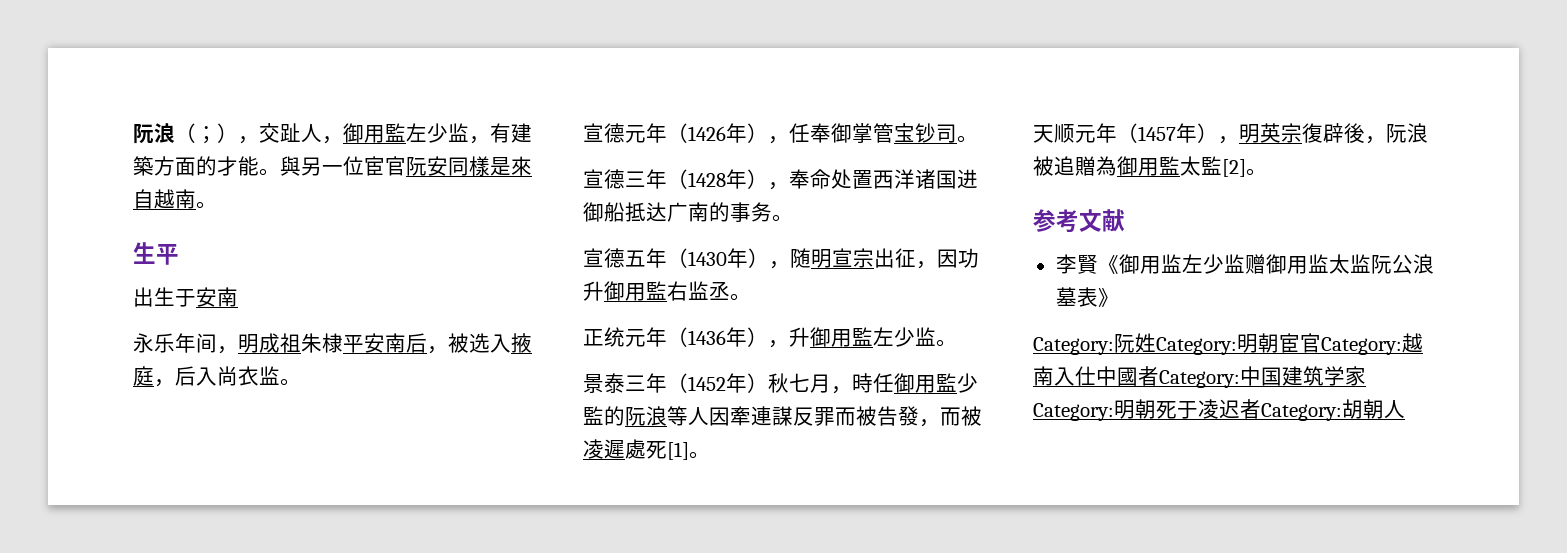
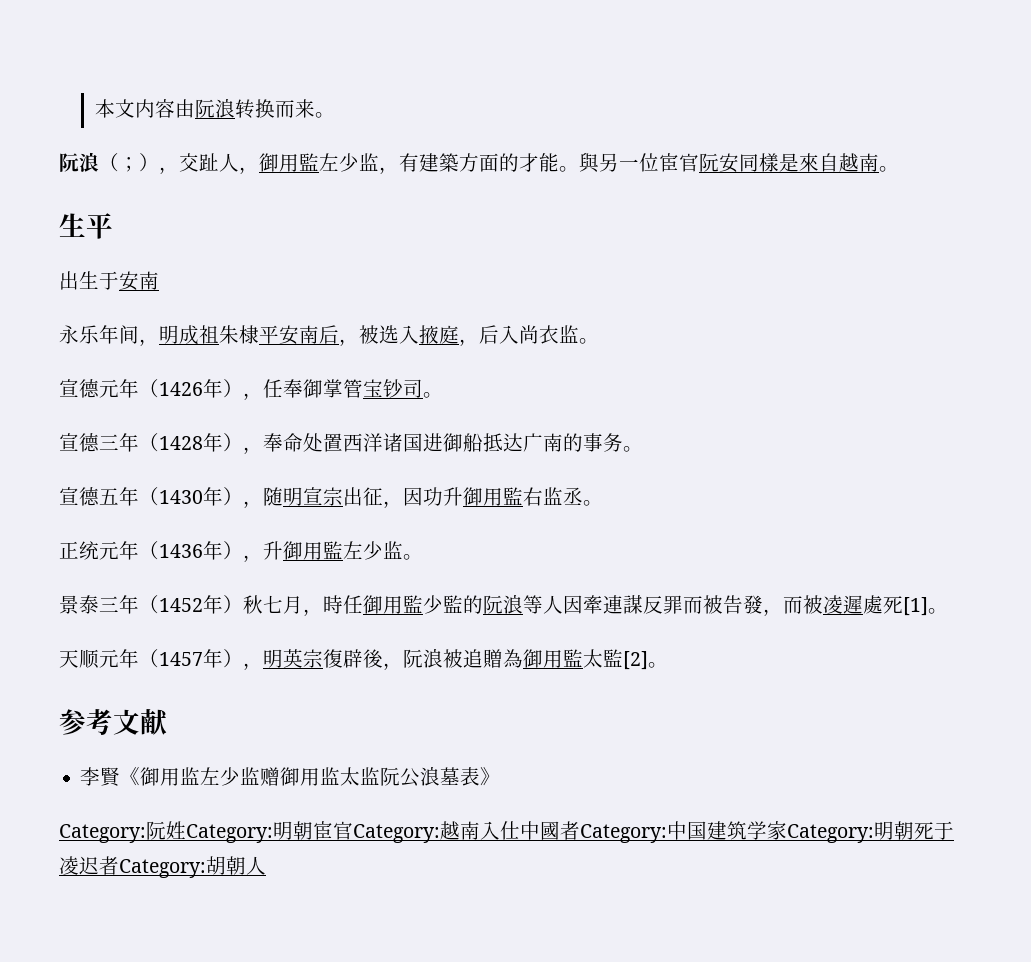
(133, 133) none -> [94,99,335,119] 本文内容由阮浪转换而来。 //

